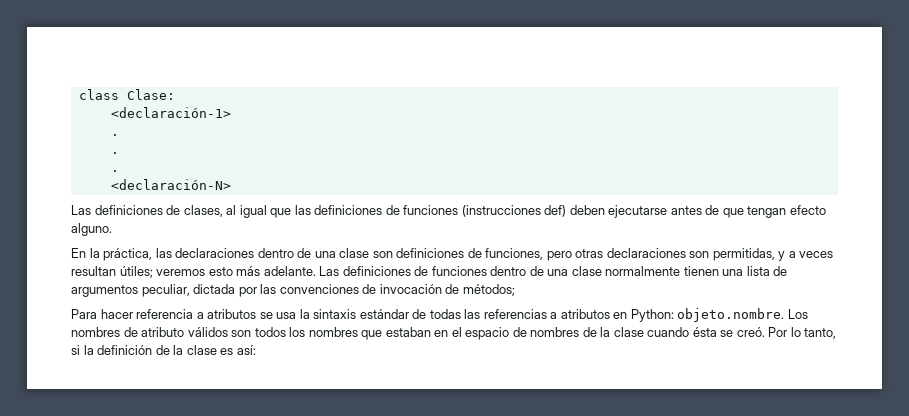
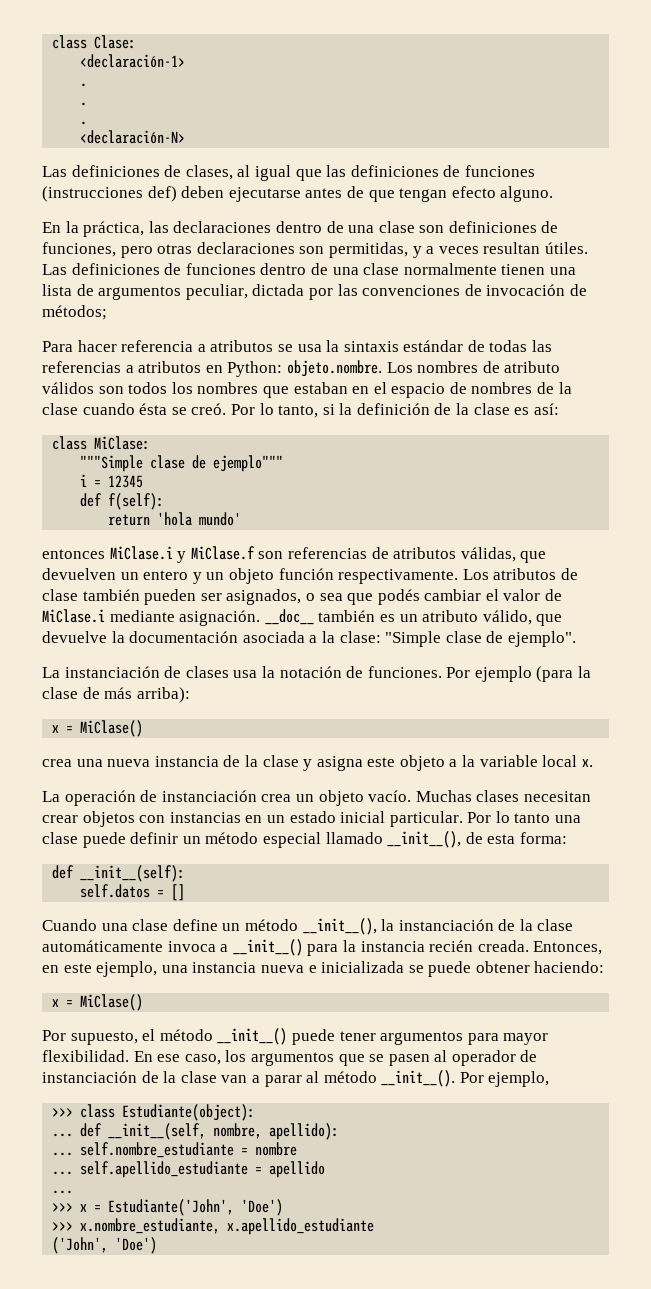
[119,266,316,278] útiles; veremos esto más adelante. -> [544,242,588,254] útiles.
(256, 350) none -> [52,436,151,450] [80,455,284,472] [80,474,144,488] [80,493,165,510] [108,512,242,526] [42,546,547,563] [42,568,578,584] [42,589,563,605] [42,609,563,626] [42,631,576,647] [42,666,592,682] [42,687,190,703] [52,720,144,737] [42,755,593,771] [42,790,591,806] [42,811,582,827] [42,831,567,848] [52,865,186,882] [80,884,186,901] [42,918,574,935] [42,939,603,956] [42,961,605,977] [52,994,144,1011] [42,1028,549,1045] [42,1050,538,1066] [42,1070,550,1087] [52,1104,256,1121] [52,1123,340,1140] [52,1142,298,1158] [52,1161,326,1178] [52,1190,74,1194] [52,1199,284,1216] [52,1218,375,1235] [52,1237,158,1254] // class MiClase: // """Simple clase de ejemplo""" // i = 12345 // def f(self): // return 'hola mundo' // entonces MiClase.i y MiClase.f son referencias de atributos válidas, que devuelven un entero y un objeto función respectivamente. Los atributos de clase también pueden ser asignados, o sea que podés cambiar el valor de MiClase.i mediante asignación. __doc__ también es un atributo válido, que devuelve la documentación asociada a la clase: "Simple clase de ejemplo". // La instanciación de clases usa la notación de funciones. Por ejemplo (para la clase de más arriba): // x = MiClase() // crea una nueva instancia de la clase y asigna este objeto a la variable local x. // La operación de instanciación crea un objeto vacío. Muchas clases necesitan crear objetos con instancias en un estado inicial particular. Por lo tanto una clase puede definir un método especial llamado __init__(), de esta forma: // def __init__(self): // self.datos = [] // Cuando una clase define un método __init__(), la instanciación de la clase automáticamente invoca a __init__() para la instancia recién creada. Entonces, en este ejemplo, una instancia nueva e inicializada se puede obtener haciendo: // x = MiClase() // Por supuesto, el método __init__() puede tener argumentos para mayor flexibilidad. En ese caso, los argumentos que se pasen al operador de instanciación de la clase van a parar al método __init__(). Por ejemplo, // >>> class Estudiante(object): // ... def __init__(self, nombre, apellido): // ... self.nombre_estudiante = nombre // ... self.apellido_estudiante = apellido // ... // >>> x = Estudiante('John', 'Doe') // >>> x.nombre_estudiante, x.apellido_estudiante // ('John', 'Doe')

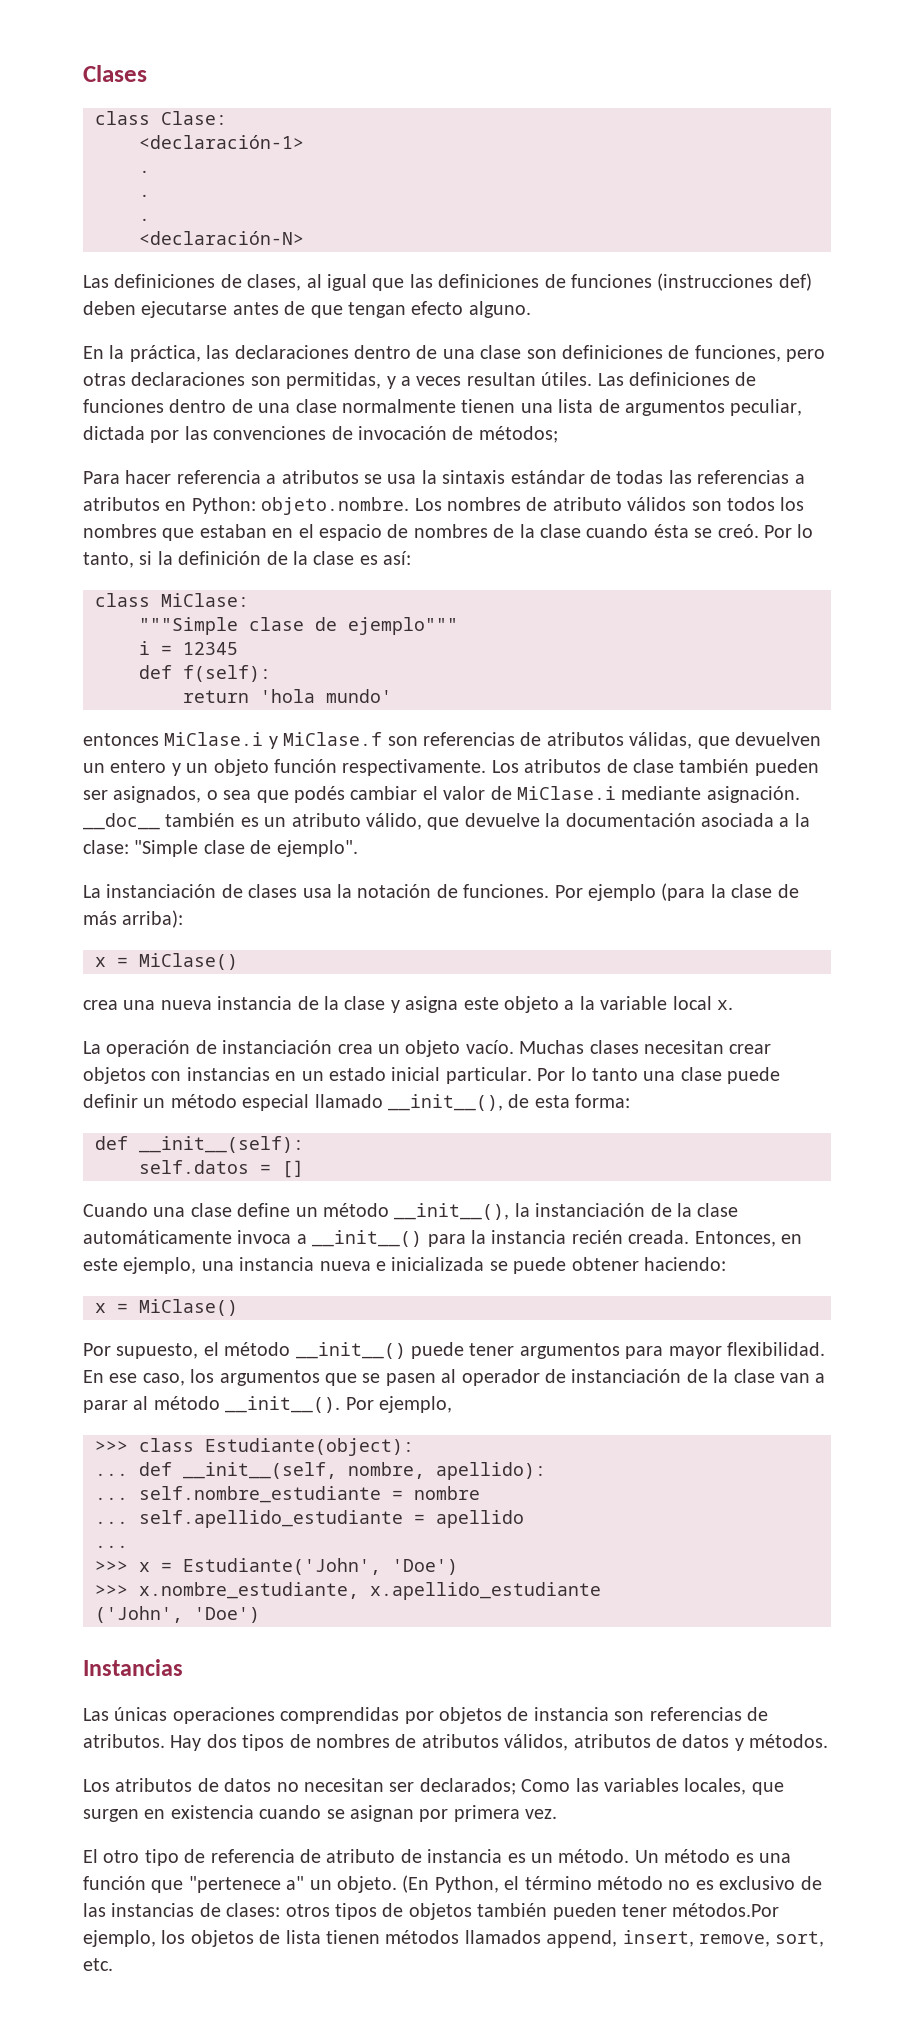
(52, 42) none -> [83,65,147,82] Clases //
(158, 1245) none -> [83,1659,183,1676] [83,1707,768,1724] [83,1734,829,1751] [83,1778,784,1795] [83,1805,558,1822] [83,1849,791,1866] [83,1875,822,1893] [83,1903,780,1920] [83,1930,825,1948] [83,1958,113,1971] // Instancias // Las únicas operaciones comprendidas por objetos de instancia son referencias de atributos. Hay dos tipos de nombres de atributos válidos, atributos de datos y métodos. // Los atributos de datos no necesitan ser declarados; Como las variables locales, que surgen en existencia cuando se asignan por primera vez. // El otro tipo de referencia de atributo de instancia es un método. Un método es una función que "pertenece a" un objeto. (En Python, el término método no es exclusivo de las instancias de clases: otros tipos de objetos también pueden tener métodos.Por ejemplo, los objetos de lista tienen métodos llamados append, insert, remove, sort, etc.

